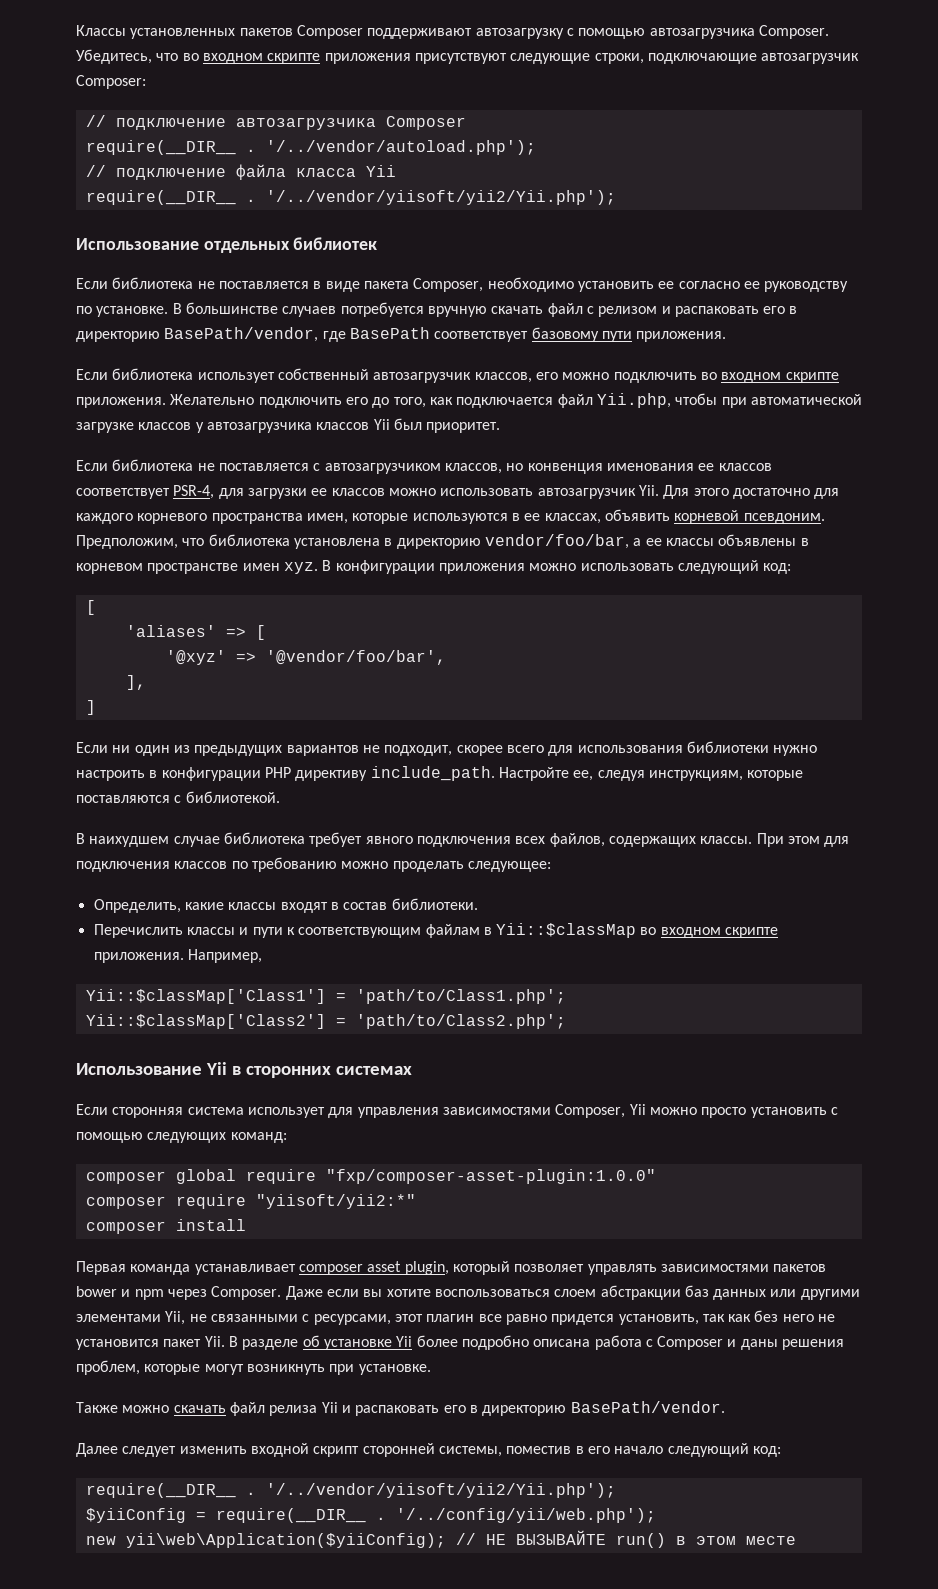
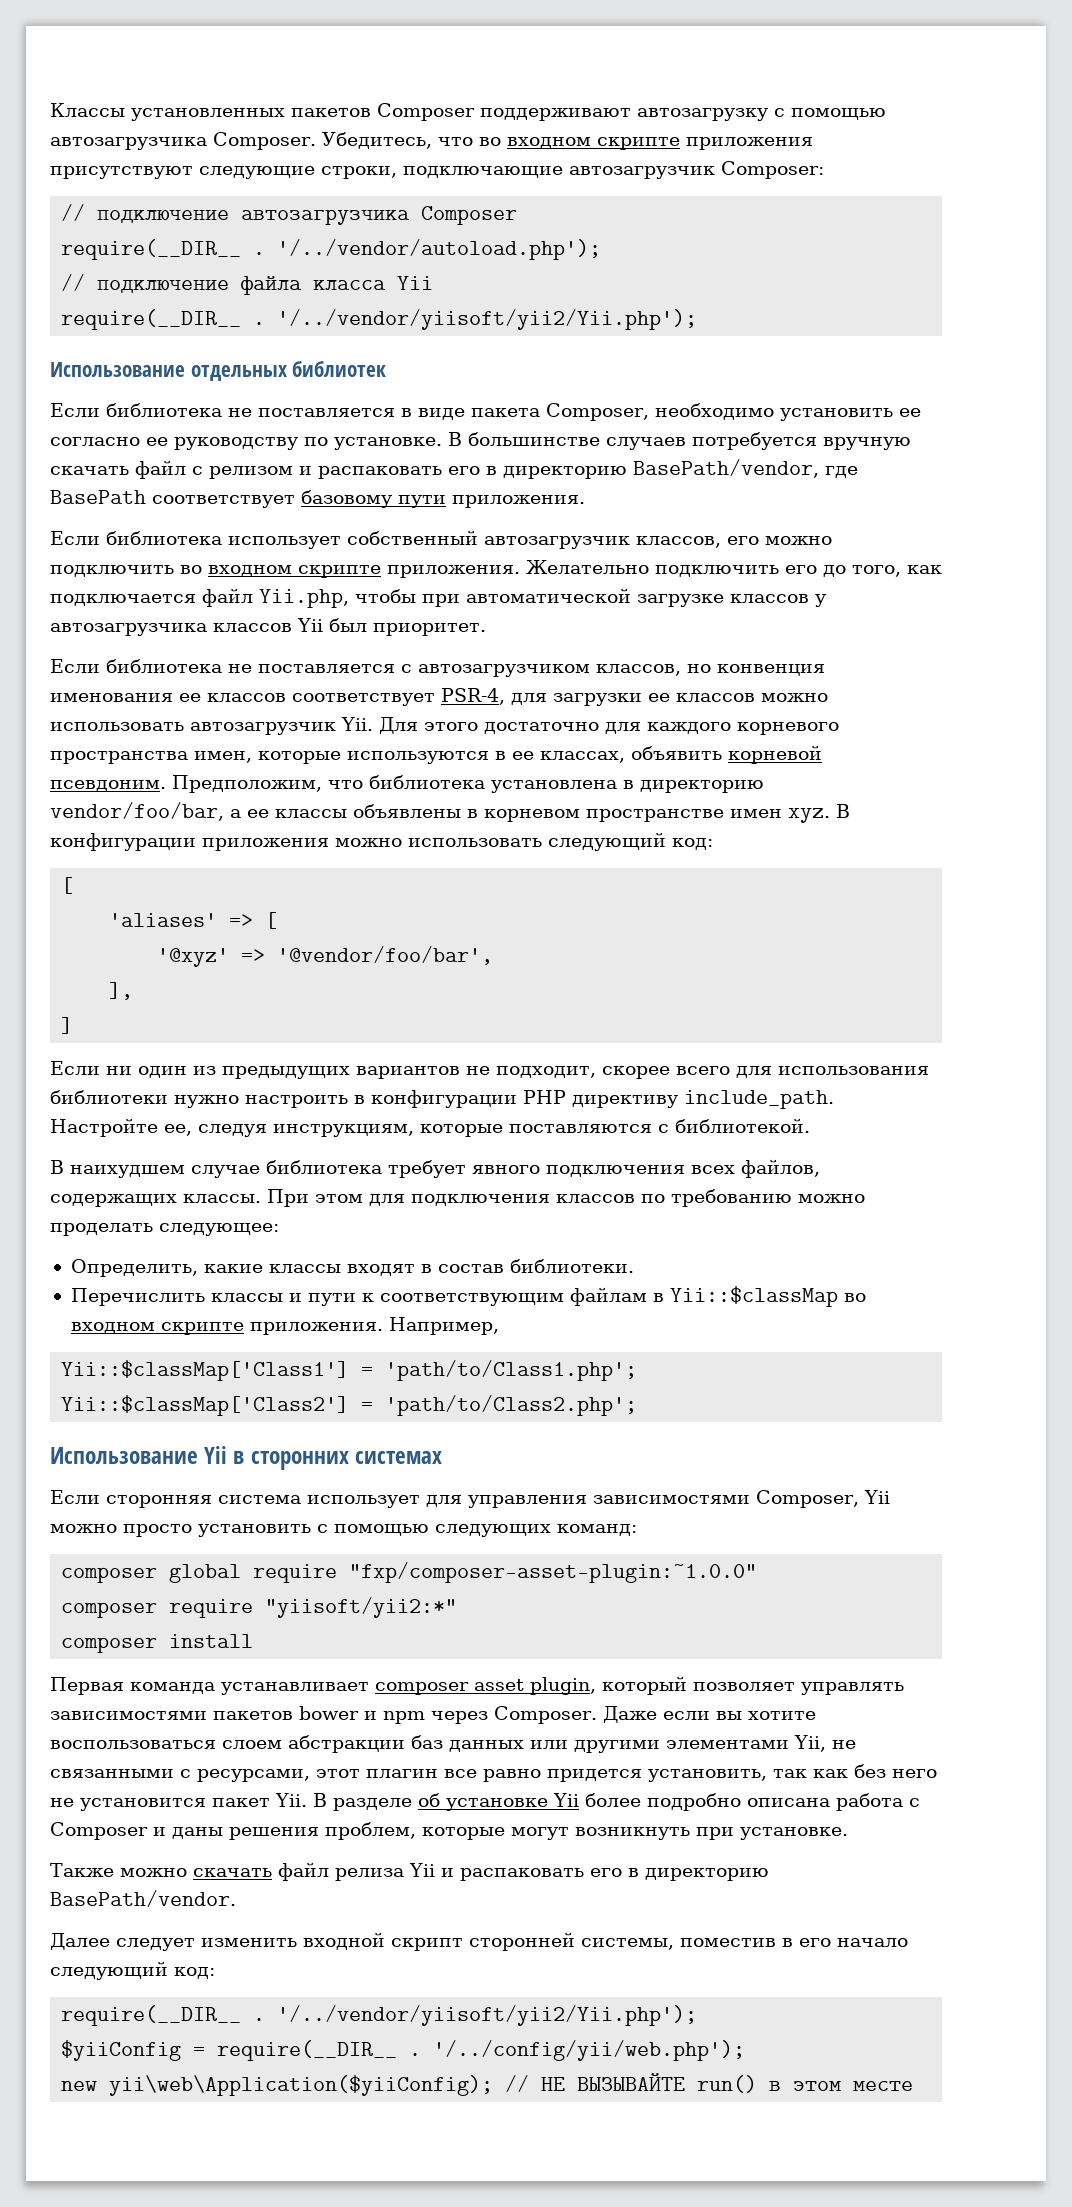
[325,1169,656,1184] "fxp/composer-asset-plugin:1.0.0" -> [349,1562,758,1583] "fxp/composer-asset-plugin:~1.0.0"

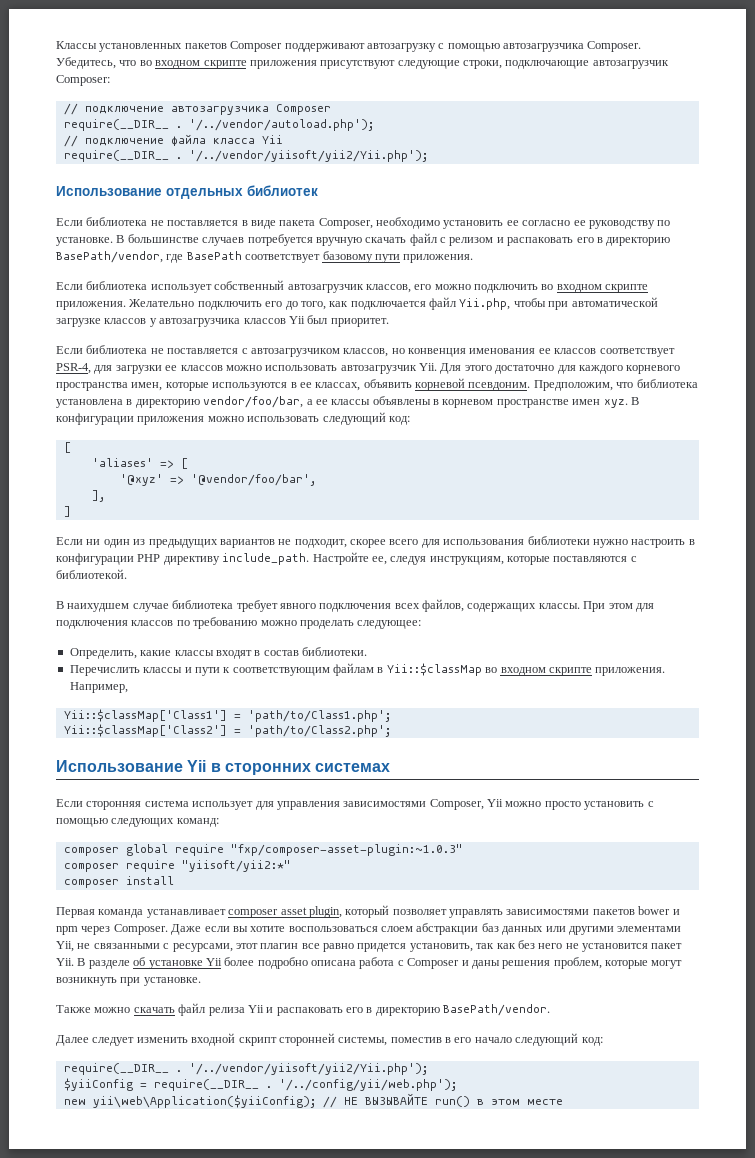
[349,1562,758,1583] "fxp/composer-asset-plugin:~1.0.0" -> [230,844,463,856] "fxp/composer-asset-plugin:~1.0.3"

